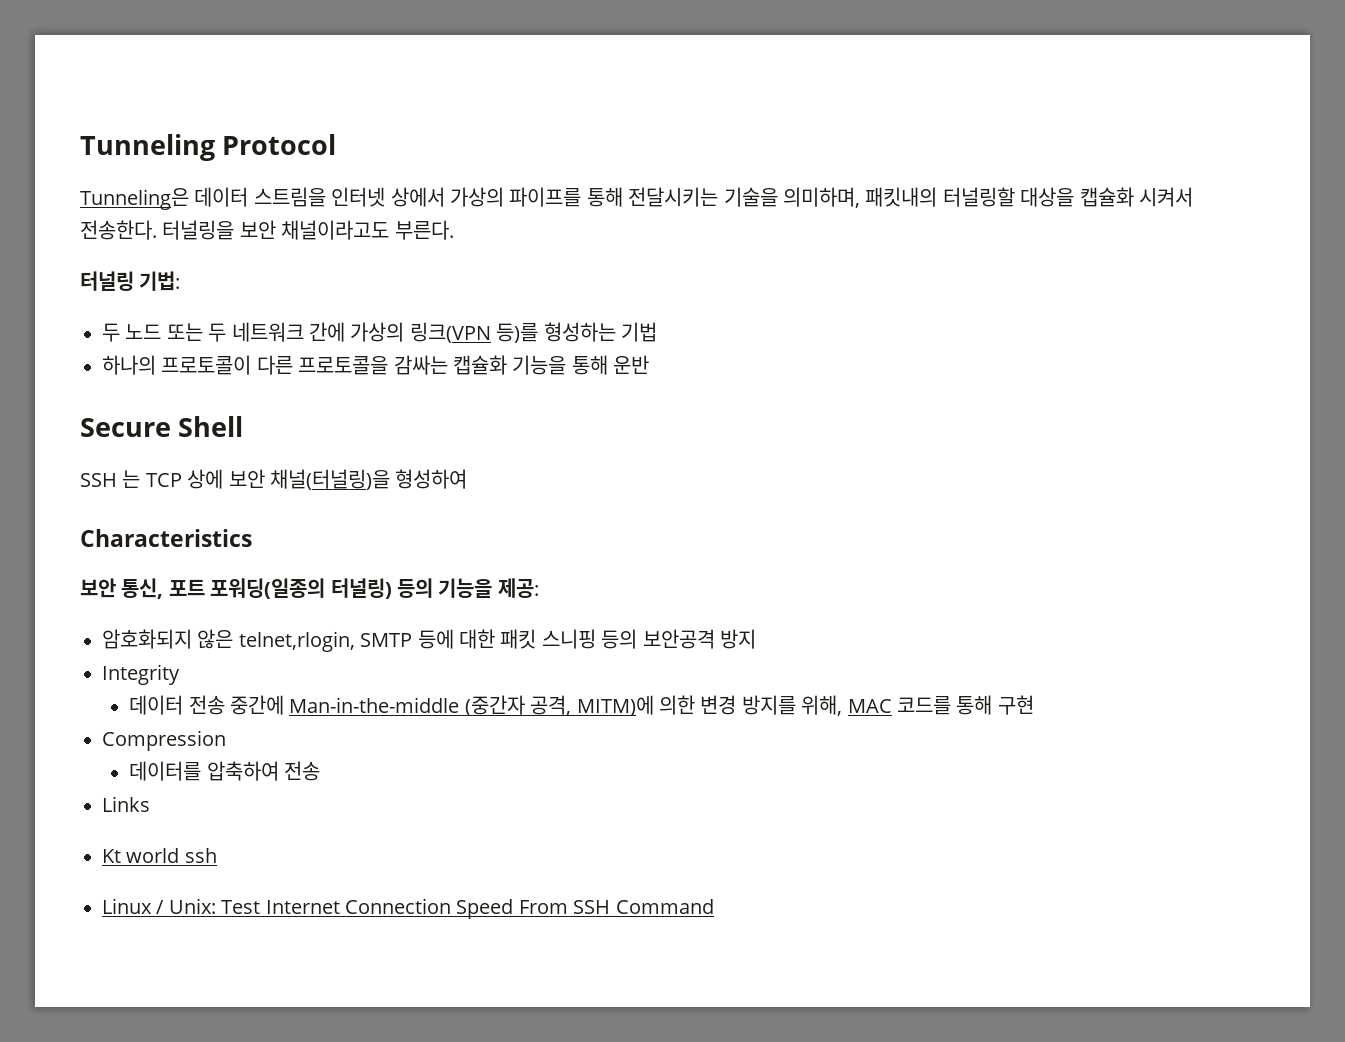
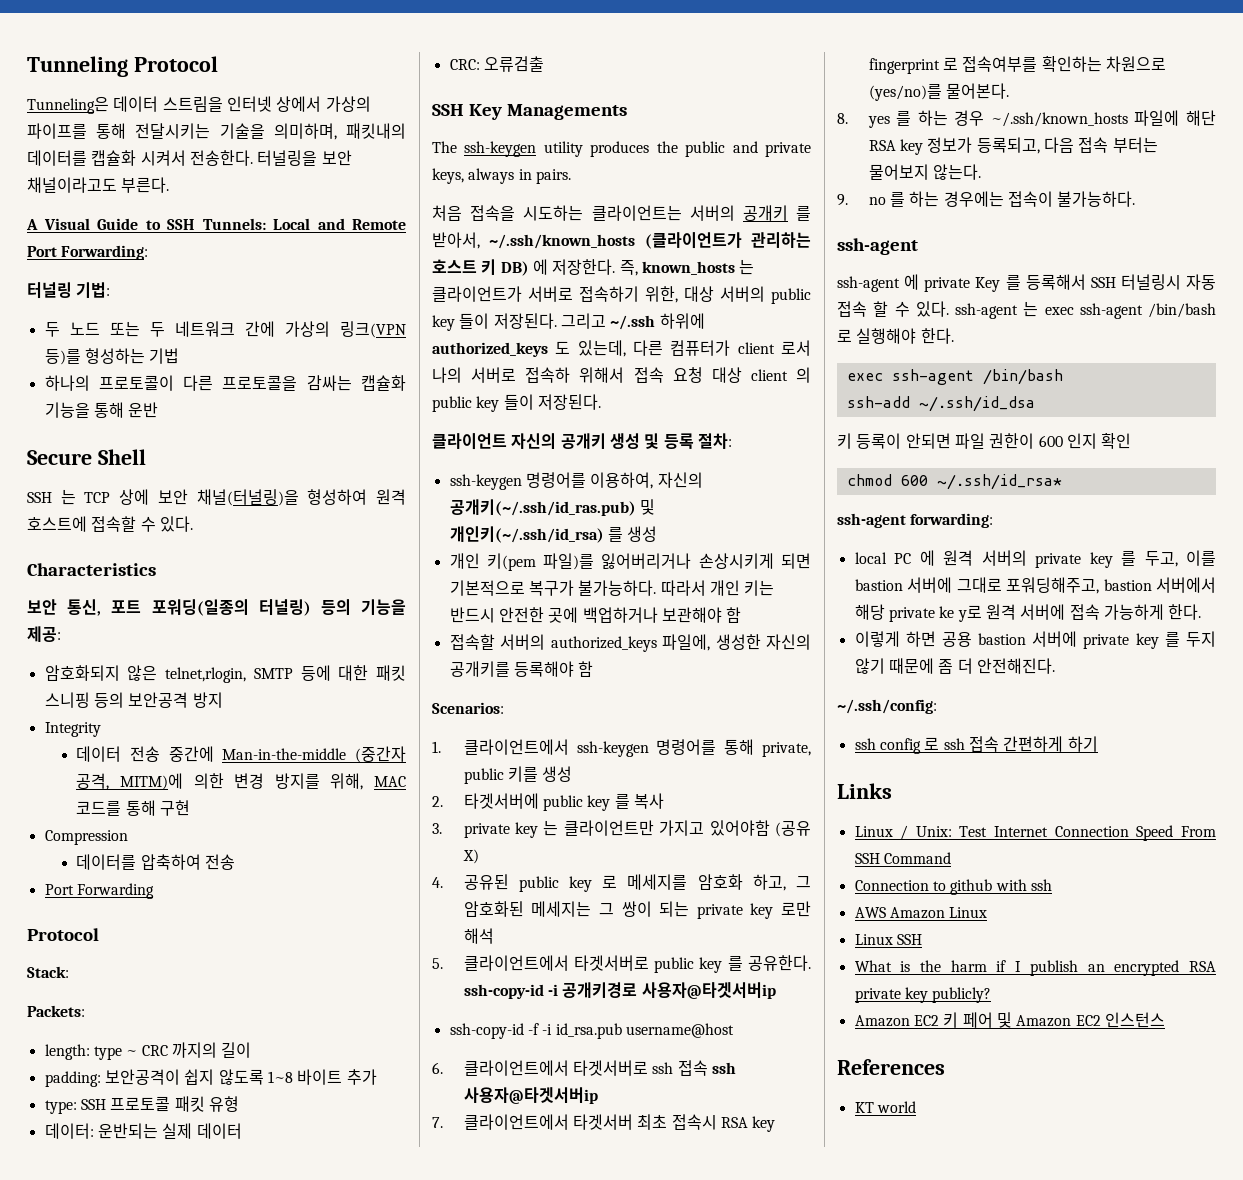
[942,187,1075,207] 터널링할 대상을 -> [27,150,87,166] 데이터를
(454, 230) none -> [26,218,406,230] [27,245,149,260] // A Visual Guide to SSH Tunnels: Local and Remote Port Forwarding:
(468, 479) none -> [376,489,406,505] [27,516,193,532] 원격 호스트에 접속할 수 있다.
[102,796,150,812] [102,848,217,863] Links // Kt world ssh -> [44,883,154,899] [27,928,99,941] [27,966,69,978] [27,1005,85,1017] [44,1042,252,1060] [44,1069,377,1087] [44,1096,239,1114] [44,1123,242,1139] [449,56,544,72] [432,104,627,120] [432,141,811,157] [432,168,571,184] [432,205,811,221] [432,232,811,249] [432,259,755,276] [432,286,811,304] [432,313,705,331] [432,340,811,357] [432,367,811,383] [432,394,601,412] [432,433,732,450] [449,472,703,490] [449,499,655,516] [449,526,658,543] [449,553,811,571] [449,580,775,596] [449,607,742,623] [449,634,811,652] [449,661,594,677] [432,702,504,714] [432,739,811,757] [463,766,573,784] [432,793,664,811] [432,820,811,838] [462,849,479,864] [432,874,811,892] [463,901,811,919] [463,928,494,944] [432,955,811,973] [463,982,776,999] [449,1023,734,1039] [432,1060,736,1076] [463,1087,598,1104] [432,1114,776,1132] [868,56,1166,74] [868,83,1009,101] [837,110,1216,128] [868,137,1158,155] [868,164,981,180] [837,191,1136,207] [837,238,918,255] [837,274,1216,292] [837,301,1216,319] [837,328,954,344] [846,369,1063,385] [846,396,1035,412] [837,433,1132,449] [846,474,1062,490] [837,513,994,528] [854,550,1216,568] [854,577,1216,594] [854,604,1202,622] [854,631,1216,649] [854,658,1055,674] [837,699,937,714] [854,736,1098,754] [837,783,892,799] Port Forwarding // Protocol // Stack: // Packets: // length: type ~ CRC 까지의 길이 // padding: 보안공격이 쉽지 않도록 1~8 바이트 추가 // type: SSH 프로토콜 패킷 유형 // 데이터: 운반되는 실제 데이터 // CRC: 오류검출 // SSH Key Managements // The ssh-keygen utility produces the public and private keys, always in pairs. // 처음 접속을 시도하는 클라이언트는 서버의 공개키 를 받아서, ~/.ssh/known_hosts (클라이언트가 관리하는 호스트 키 DB) 에 저장한다. 즉, known_hosts 는 클라이언트가 서버로 접속하기 위한, 대상 서버의 public key 들이 저장된다. 그리고 ~/.ssh 하위에 authorized_keys 도 있는데, 다른 컴퓨터가 client 로서 나의 서버로 접속하 위해서 접속 요청 대상 client 의 public key 들이 저장된다. // 클라이언트 자신의 공개키 생성 및 등록 절차: // ssh-keygen 명령어를 이용하여, 자신의 공개키(~/.ssh/id_ras.pub) 및 개인키(~/.ssh/id_rsa) 를 생성 // 개인 키(pem 파일)를 잃어버리거나 손상시키게 되면 기본적으로 복구가 불가능하다. 따라서 개인 키는 반드시 안전한 곳에 백업하거나 보관해야 함 // 접속할 서버의 authorized_keys 파일에, 생성한 자신의 공개키를 등록해야 함 // Scenarios: // 1. 클라이언트에서 ssh-keygen 명령어를 통해 private, public 키를 생성 // 2. 타겟서버에 public key 를 복사 // 3. private key 는 클라이언트만 가지고 있어야함 (공유 X) // 4. 공유된 public key 로 메세지를 암호화 하고, 그 암호화된 메세지는 그 쌍이 되는 private key 로만 해석 // 5. 클라이언트에서 타겟서버로 public key 를 공유한다. ssh-copy-id -i 공개키경로 사용자@타겟서버ip // ssh-copy-id -f -i id_rsa.pub username@host // 6. 클라이언트에서 타겟서버로 ssh 접속 ssh 사용자@타겟서버ip // 7. 클라이언트에서 타겟서버 최초 접속시 RSA key fingerprint 로 접속여부를 확인하는 차원으로 (yes/no)를 물어본다. // 8. yes 를 하는 경우 ~/.ssh/known_hosts 파일에 해단 RSA key 정보가 등록되고, 다음 접속 부터는 물어보지 않는다. // 9. no 를 하는 경우에는 접속이 불가능하다. // ssh-agent // ssh-agent 에 private Key 를 등록해서 SSH 터널링시 자동 접속 할 수 있다. ssh-agent 는 exec ssh-agent /bin/bash 로 실행해야 한다. // exec ssh-agent /bin/bash // ssh-add ~/.ssh/id_dsa // 키 등록이 안되면 파일 권한이 600 인지 확인 // chmod 600 ~/.ssh/id_rsa* // ssh-agent forwarding: // local PC 에 원격 서버의 private key 를 두고, 이를 bastion 서버에 그대로 포워딩해주고, bastion 서버에서 해당 private ke y로 원격 서버에 접속 가능하게 한다. // 이렇게 하면 공용 bastion 서버에 private key 를 두지 않기 때문에 좀 더 안전해진다. // ~/.ssh/config: // ssh config 로 ssh 접속 간편하게 하기 // Links
(714, 906) none -> [854,879,1052,895] [854,907,988,919] [854,934,922,945] [854,960,1216,976] [854,987,992,1003] [854,1012,1165,1028] [837,1059,945,1075] [854,1101,916,1113] // Connection to github with ssh // AWS Amazon Linux // Linux SSH // What is the harm if I publish an encrypted RSA private key publicly? // Amazon EC2 키 페어 및 Amazon EC2 인스턴스 // References // KT world

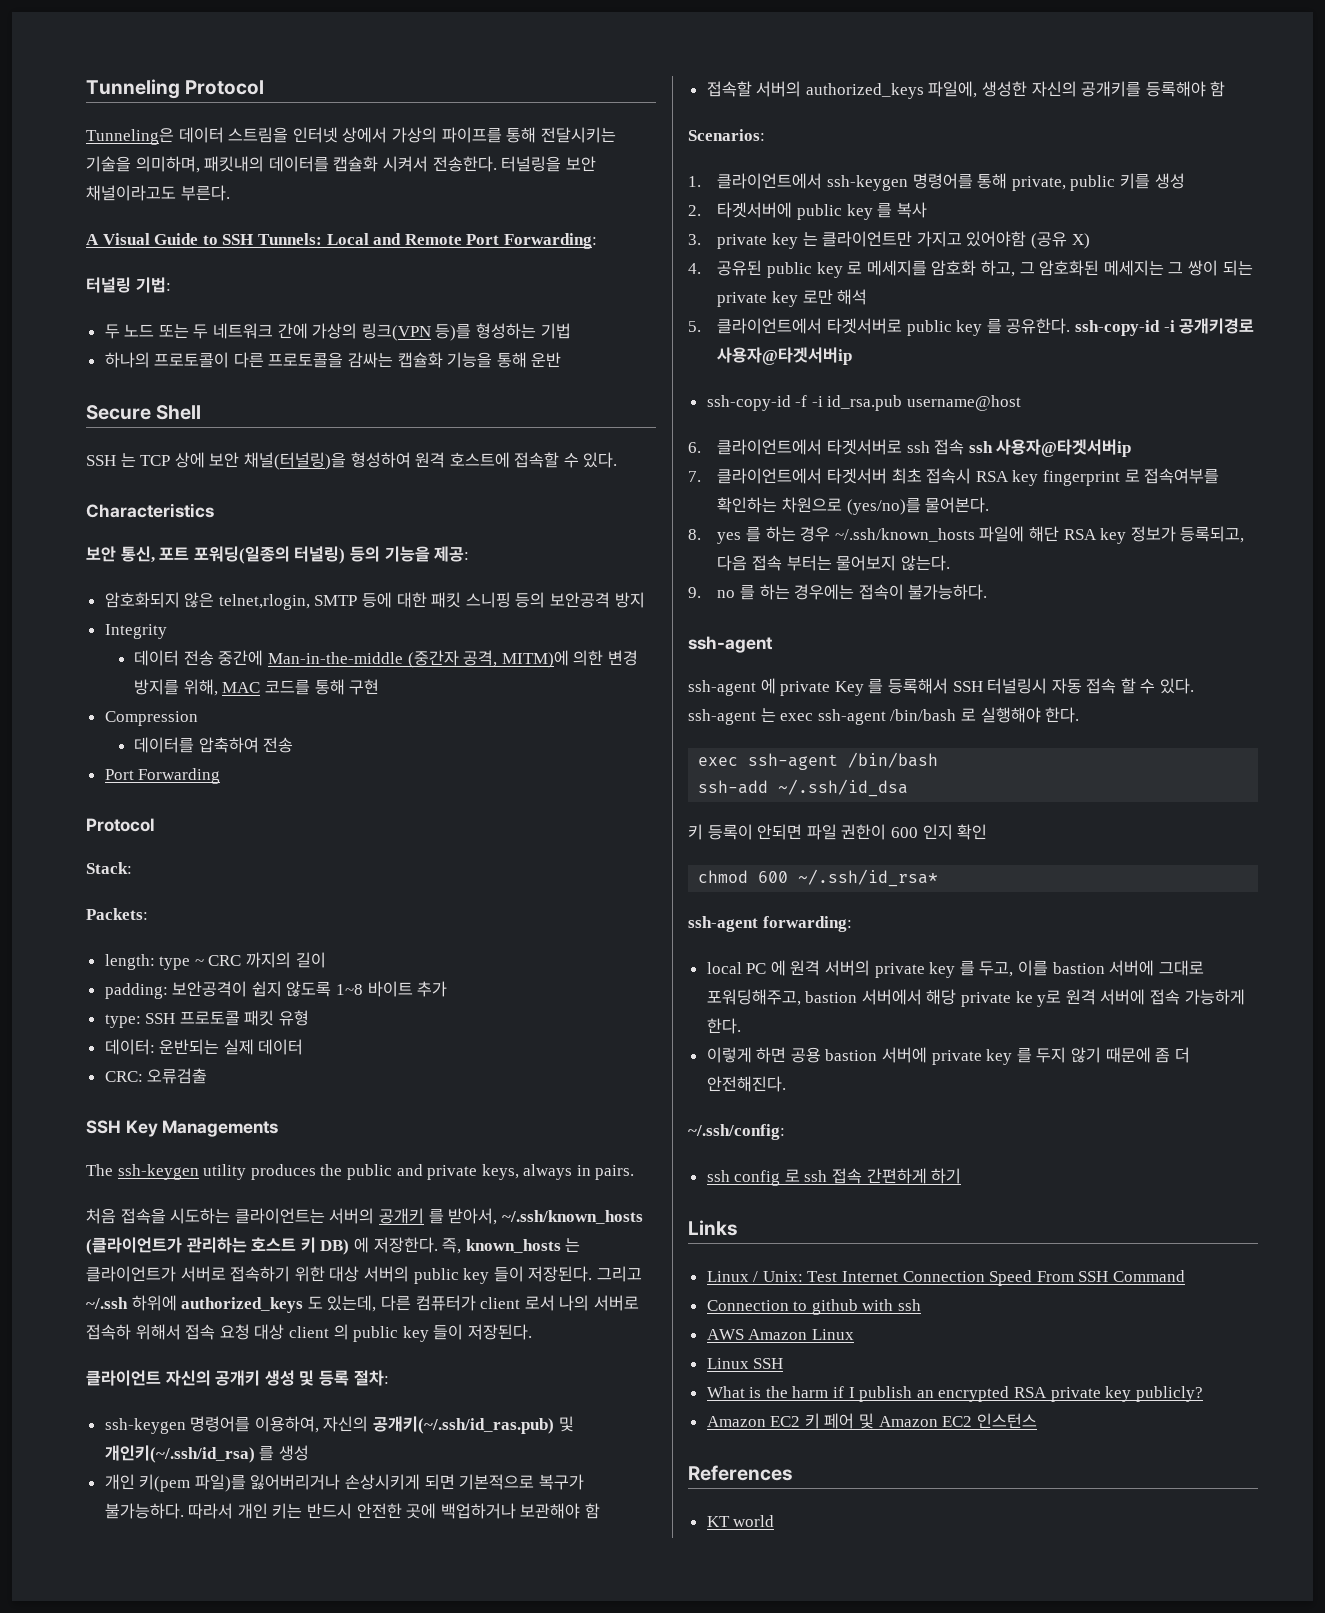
[645,286,678,303] 위한, -> [294,1266,325,1282] 위한

